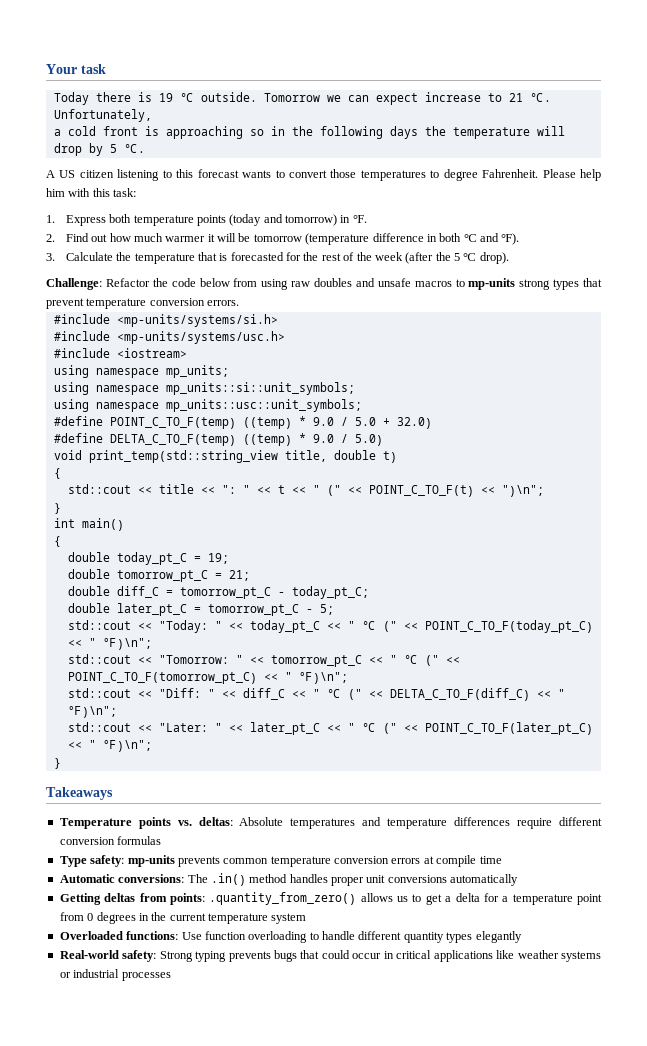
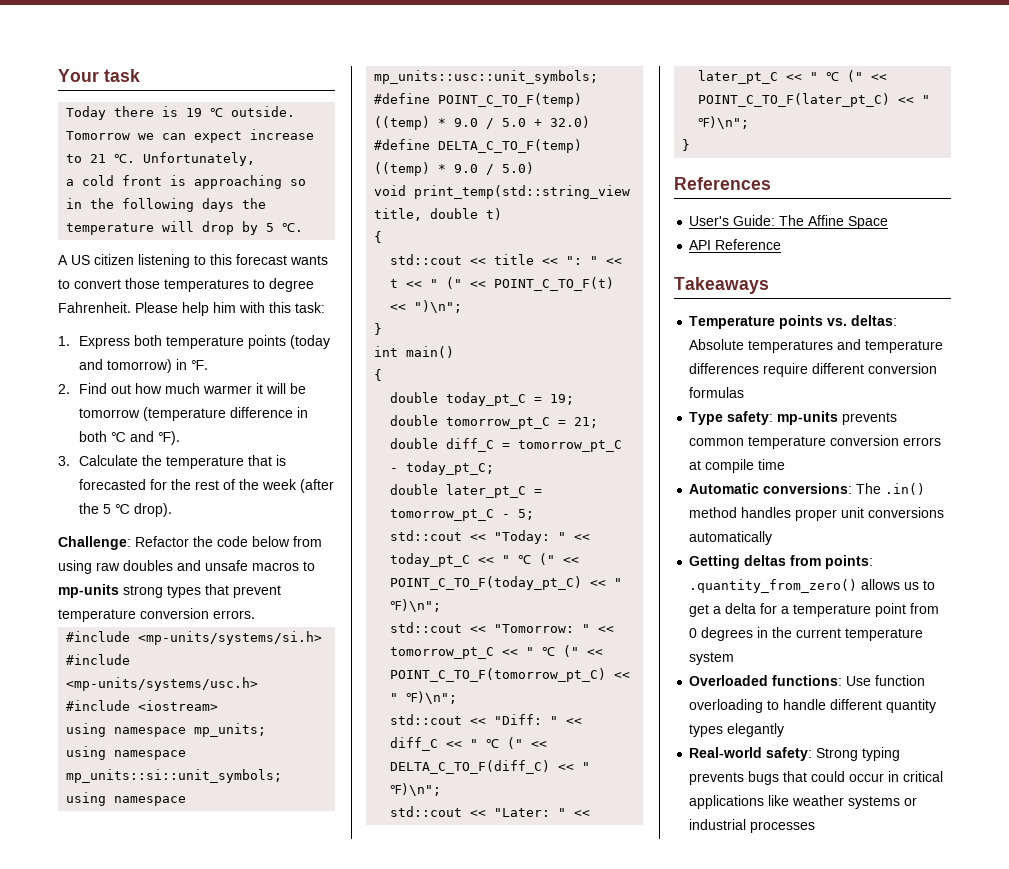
(61, 763) none -> [674,177,771,190] [689,215,889,229] [689,239,782,250] // References // User's Guide: The Affine Space // API Reference

